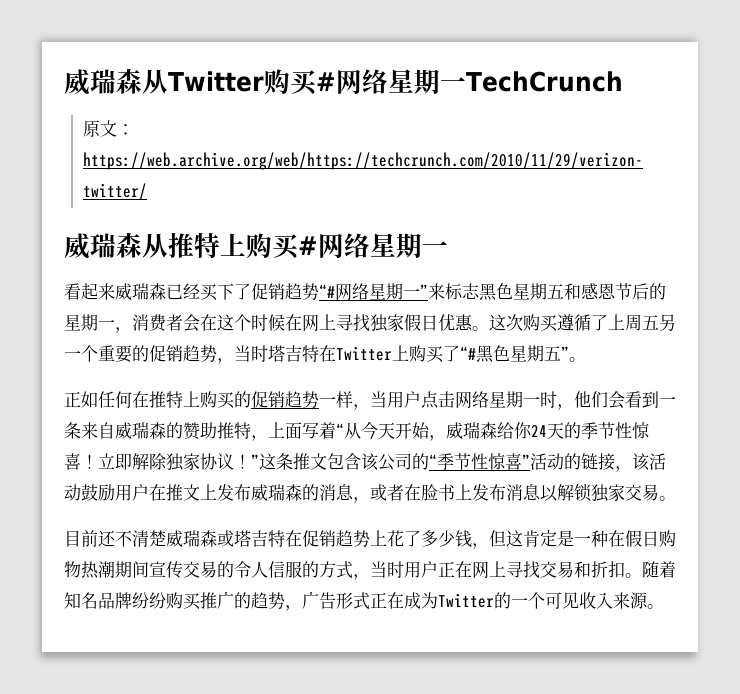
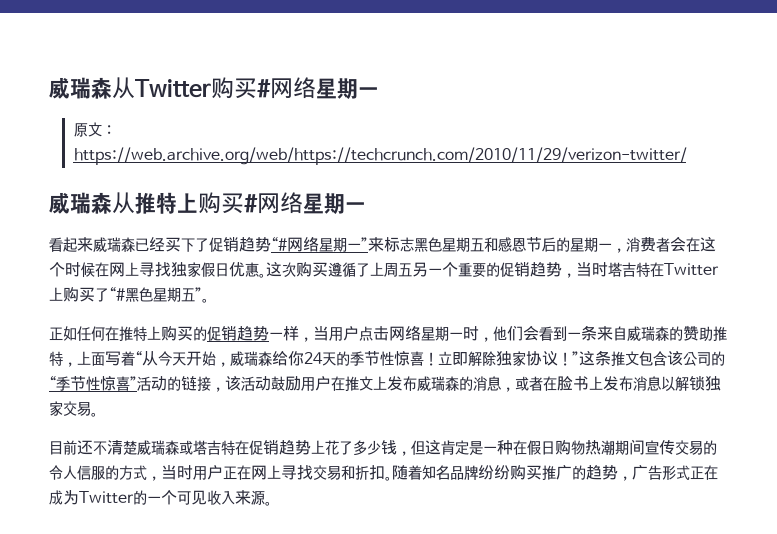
[465,71,623,92] TechCrunch -> (379, 91) none

